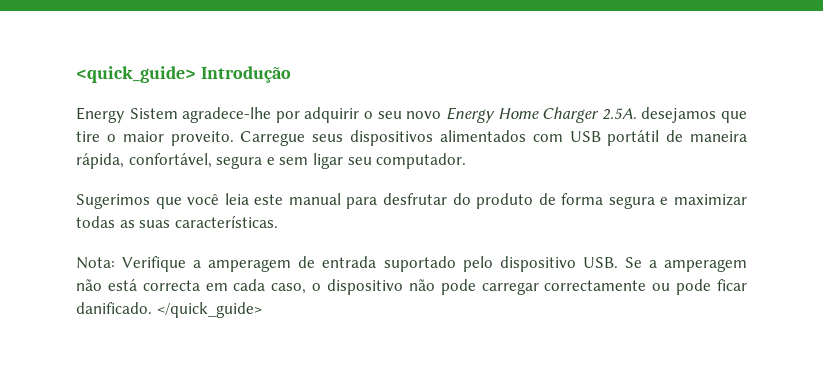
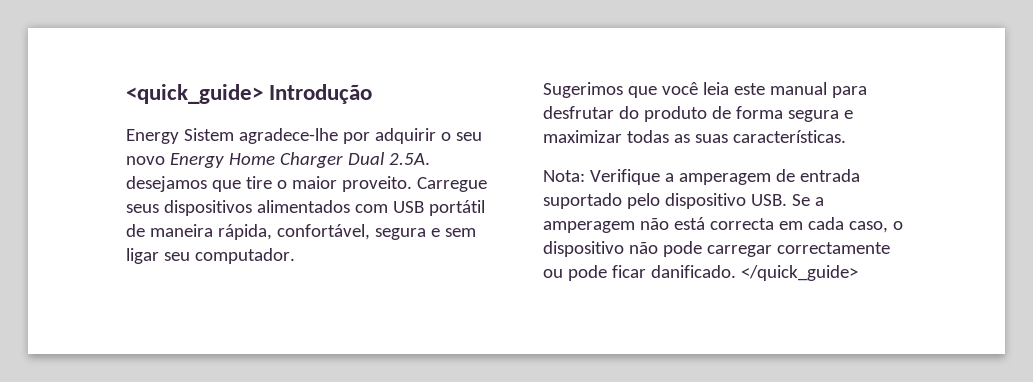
(600, 115) none -> [347,152,385,165] Dual

